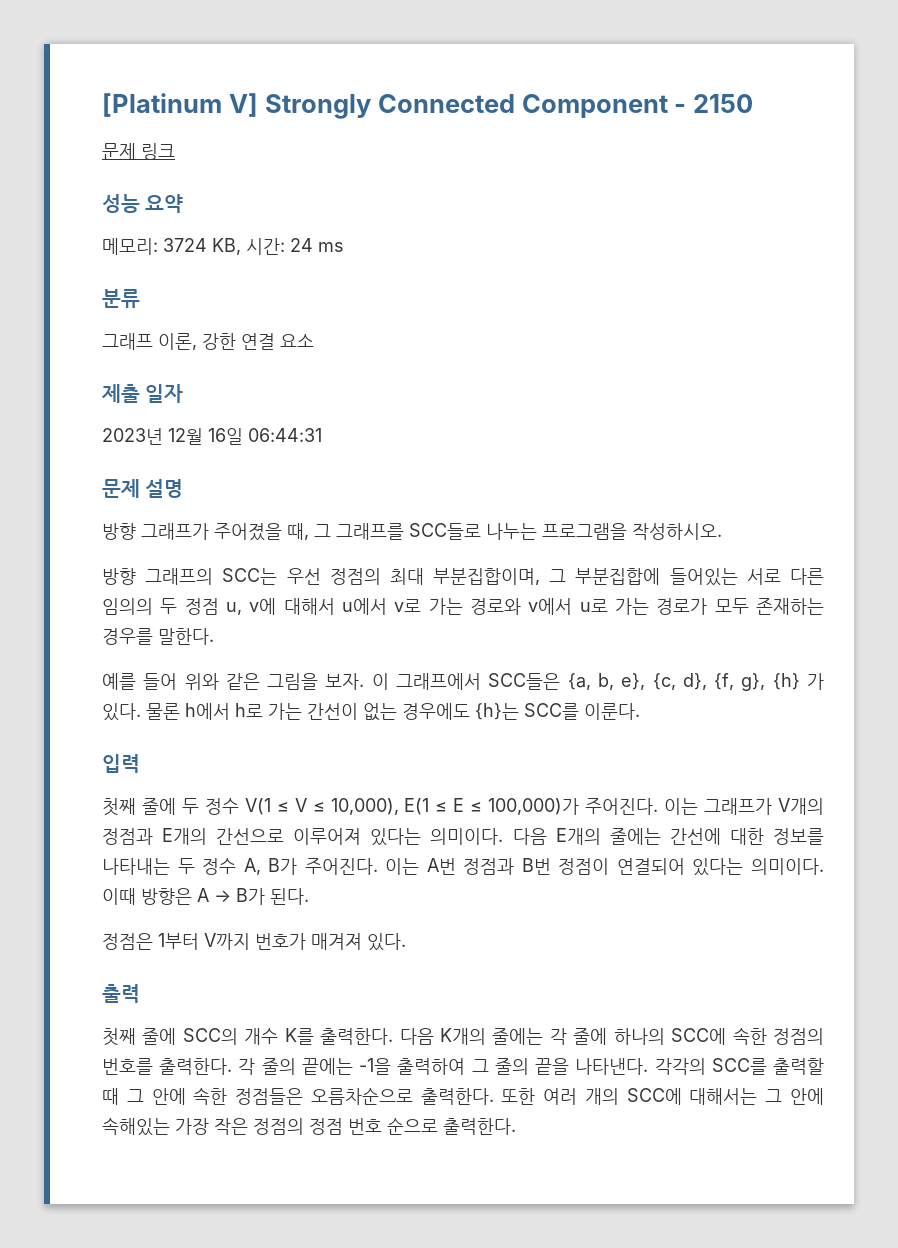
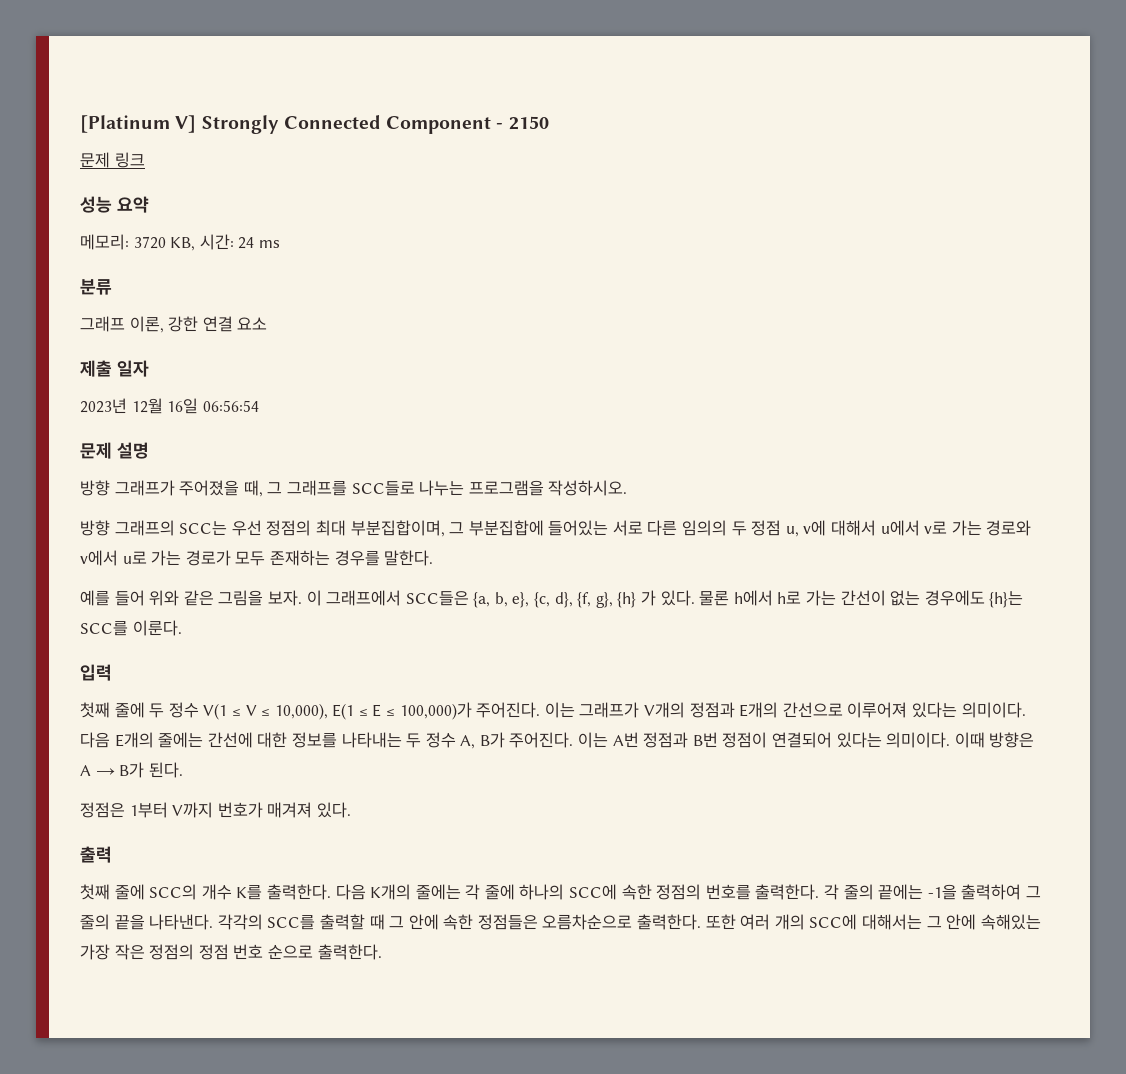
[163,238,207,252] 3724 -> [133,236,166,249] 3720
[248,428,322,442] 06:44:31 -> [202,400,259,412] 06:56:54

